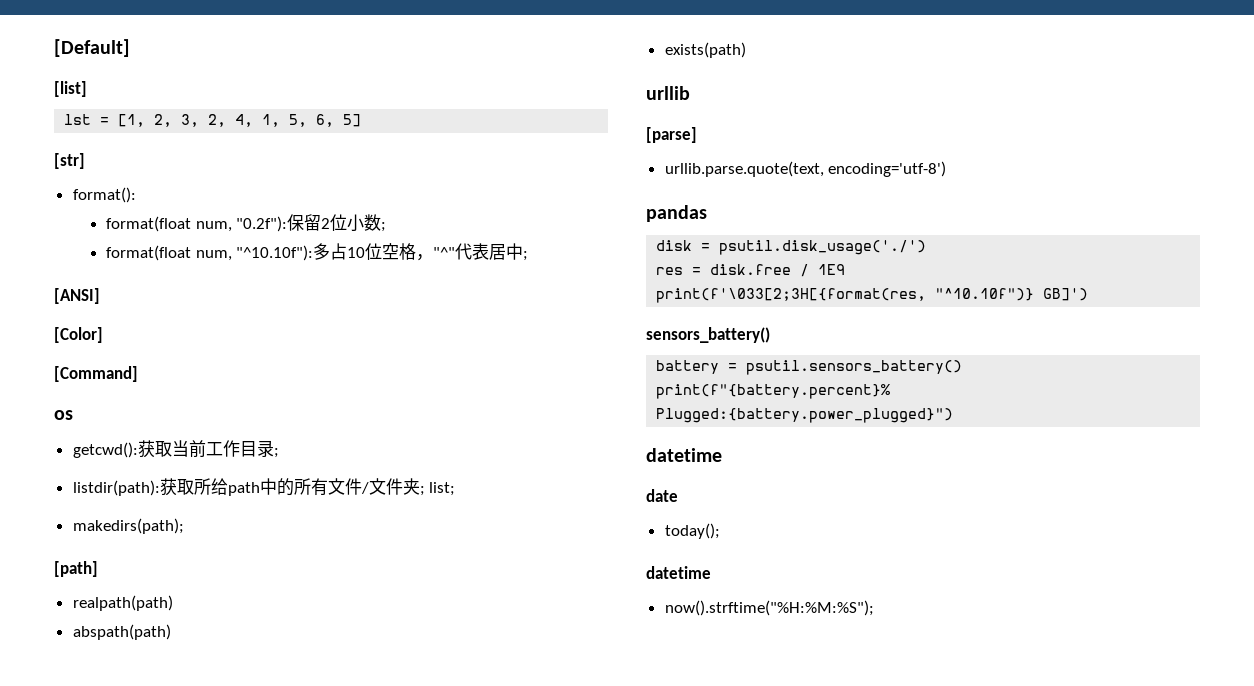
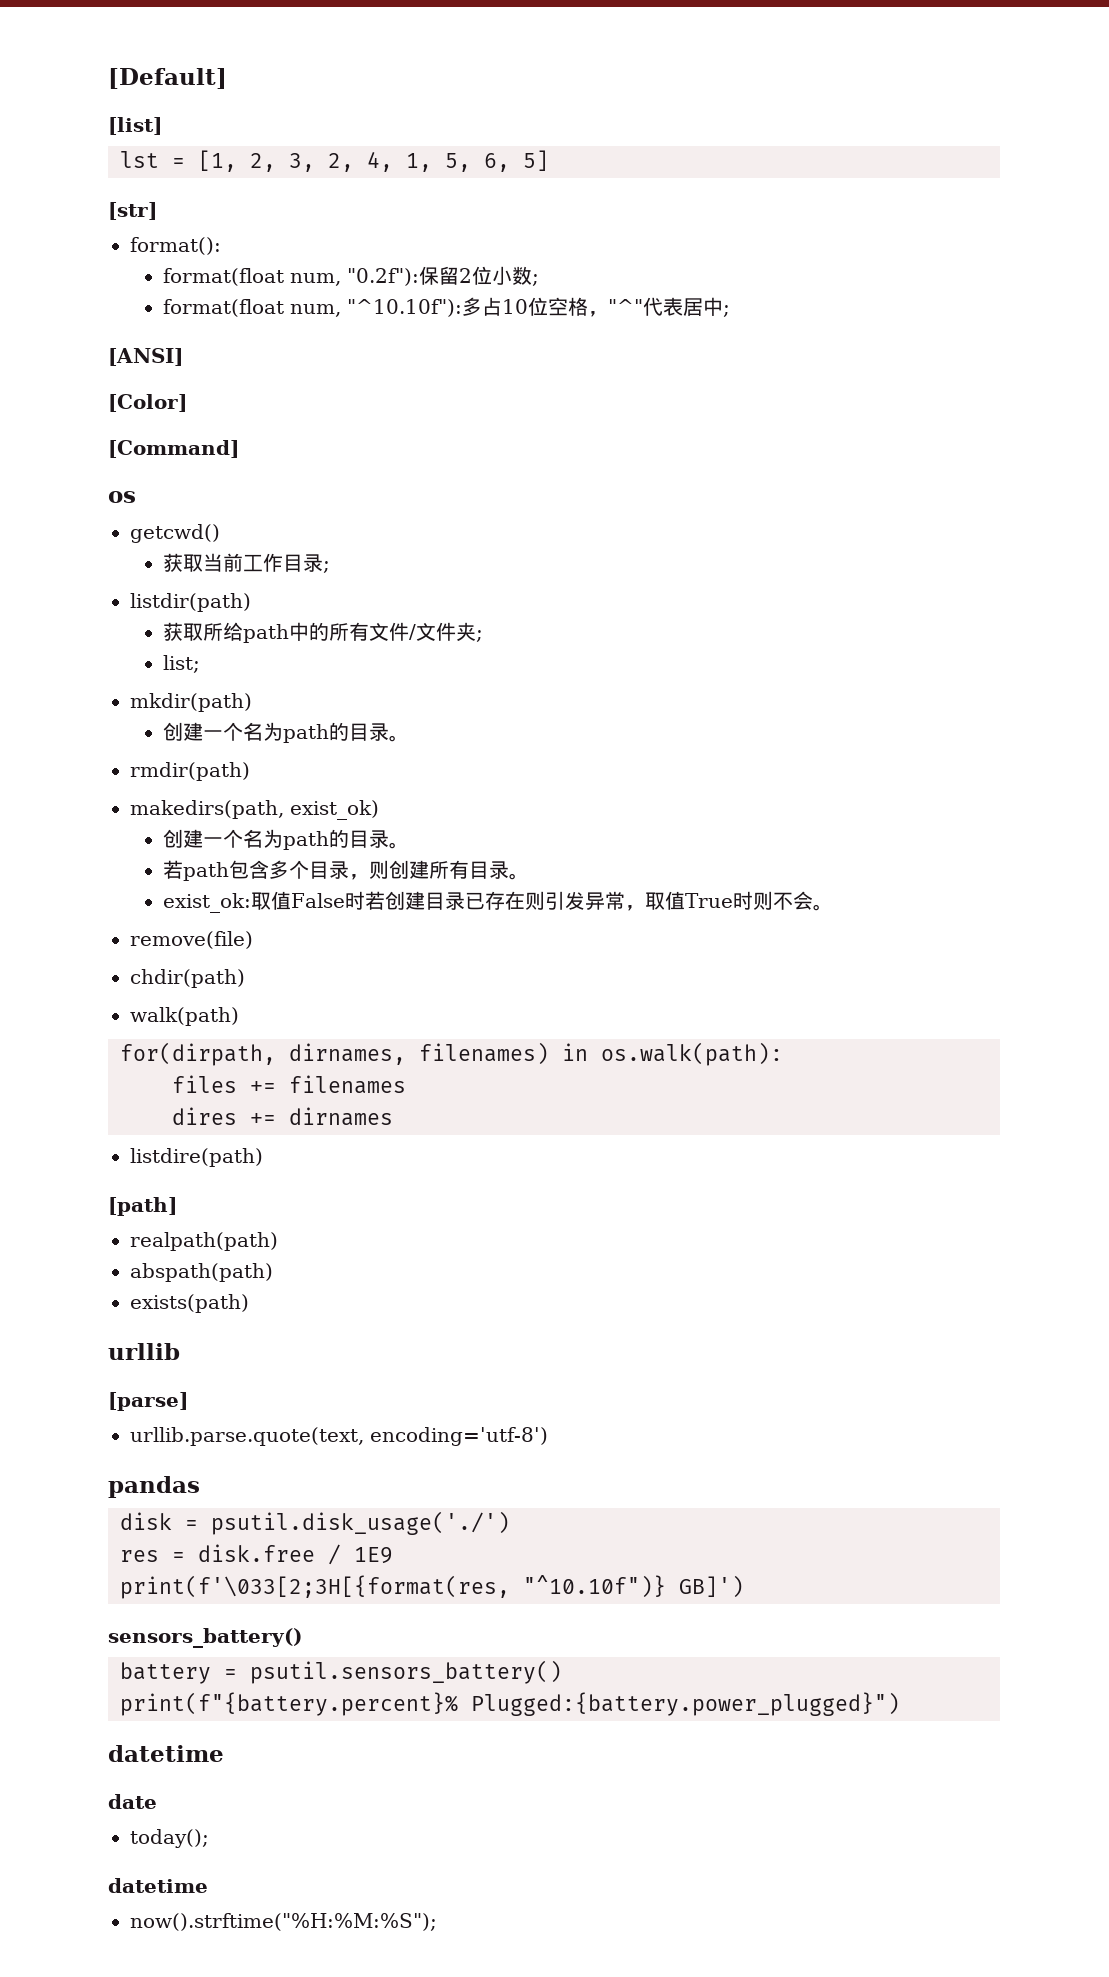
[72,442,138,458] getcwd(): -> [130,524,220,543] getcwd() //
[72,480,160,496] listdir(path): -> [130,593,251,612] listdir(path) //
(425, 491) none -> (484, 636) //
[72,518,184,534] makedirs(path); -> [130,693,252,712] [163,722,410,743] [130,762,250,781] [130,800,379,820] [163,829,410,850] [163,860,530,881] [163,891,834,913] [130,931,253,949] [130,969,245,988] [130,1007,239,1026] [120,1042,783,1066] [172,1075,406,1094] [172,1107,393,1126] [130,1148,263,1167] mkdir(path) // 创建一个名为path的目录。 // rmdir(path) // makedirs(path, exist_ok) // 创建一个名为path的目录。 // 若path包含多个目录，则创建所有目录。 // exist_ok:取值False时若创建目录已存在则引发异常，取值True时则不会。 // remove(file) // chdir(path) // walk(path) // for(dirpath, dirnames, filenames) in os.walk(path): // files += filenames // dires += dirnames // listdire(path)

